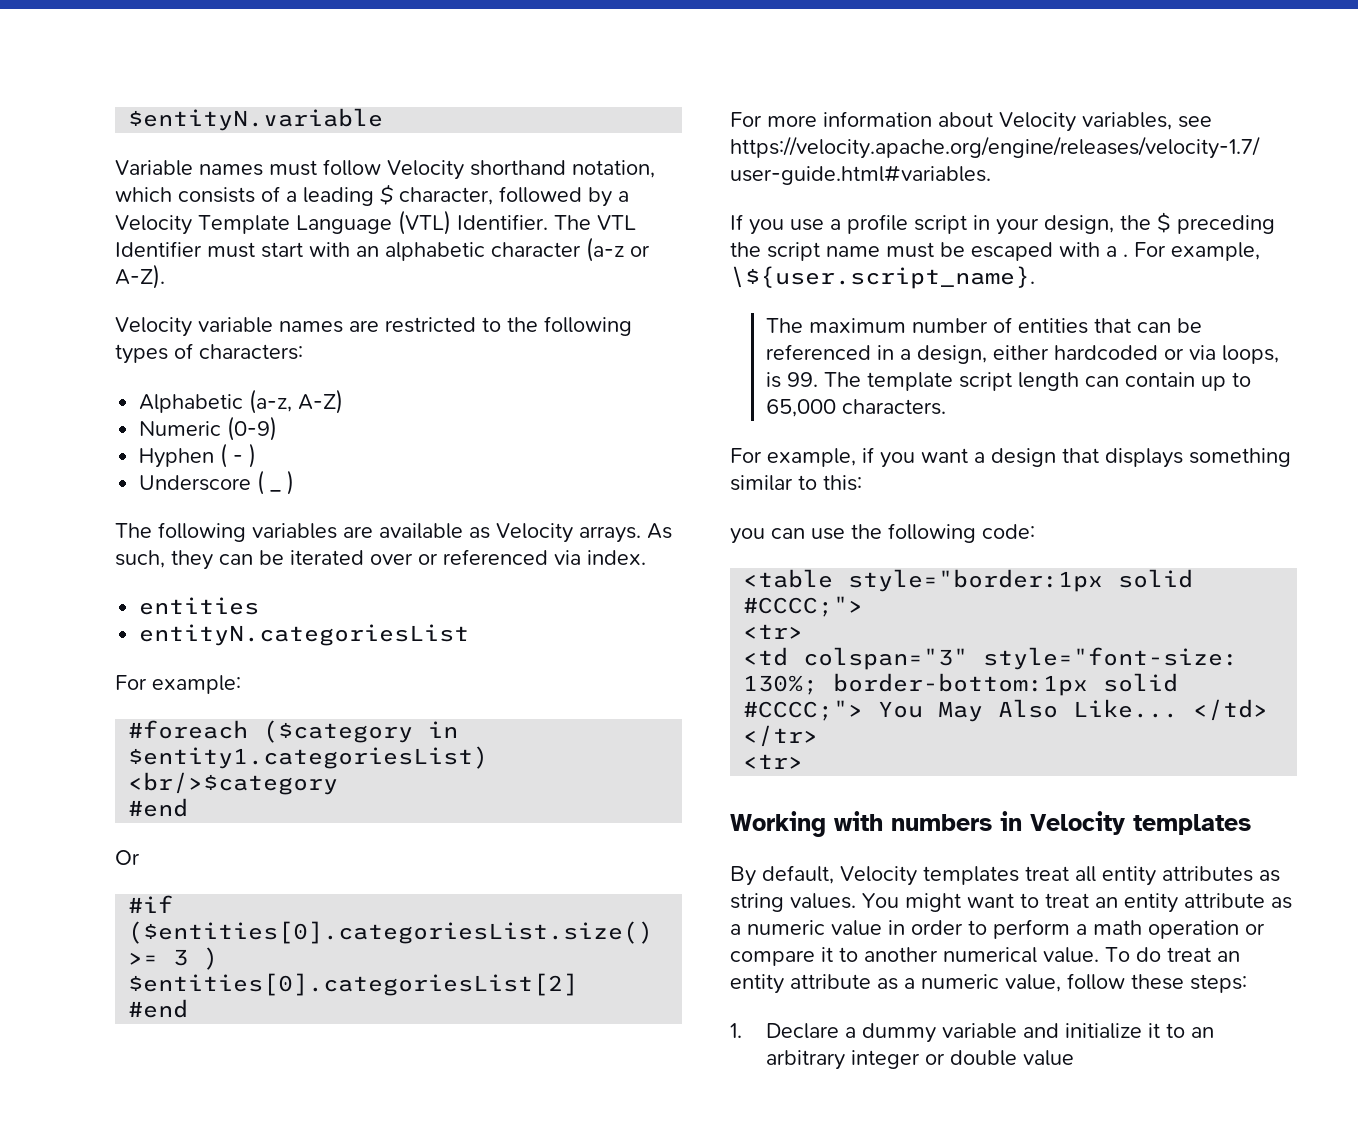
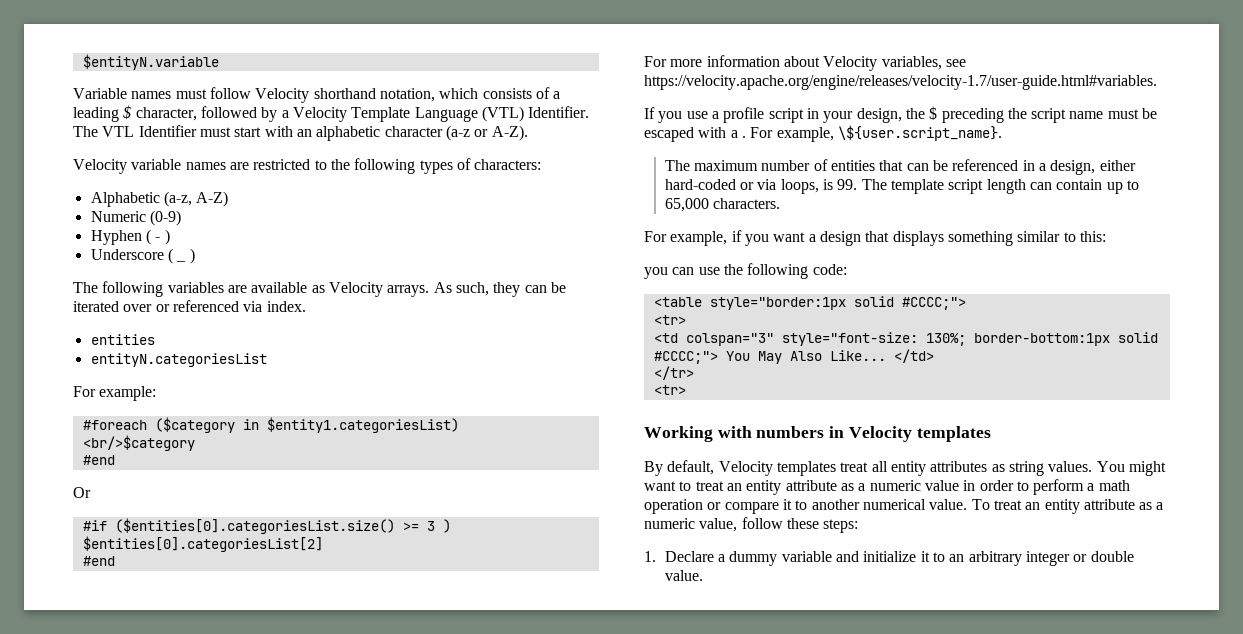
[1054,345,1159,360] hardcoded -> [664,179,736,190] hard-coded
[1136,947,1161,962] do -> (990, 504) none
[1023,1050,1075,1066] value -> [664,570,703,581] value.

